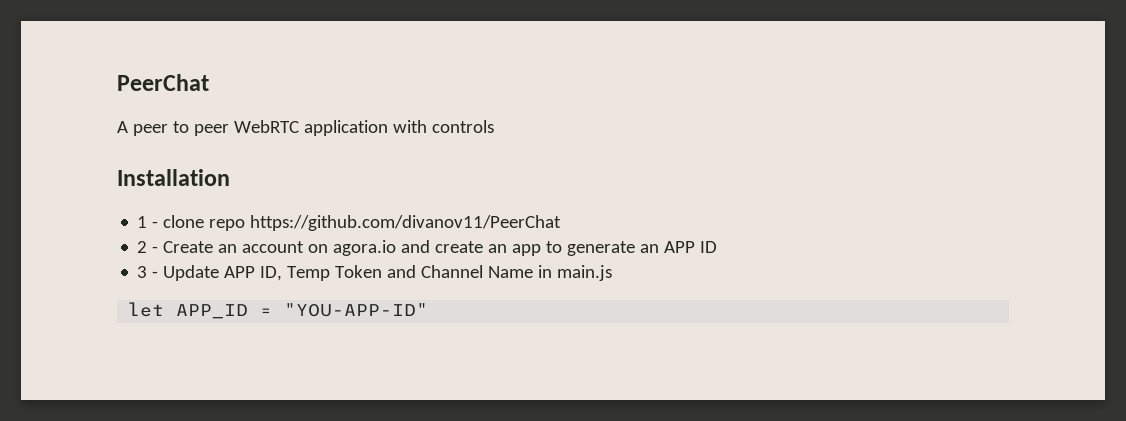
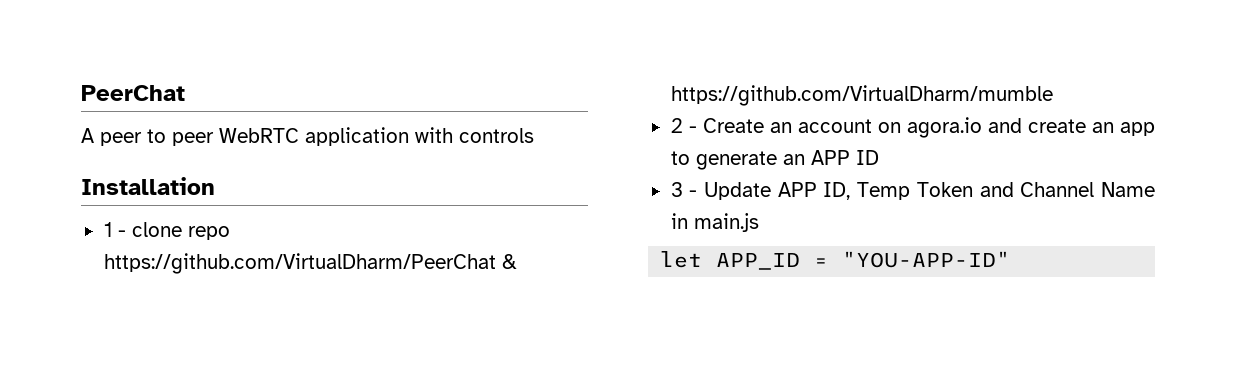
[250,215,562,231] https://github.com/divanov11/PeerChat -> [103,253,517,274] [670,85,1053,106] https://github.com/VirtualDharm/PeerChat & https://github.com/VirtualDharm/mumble

